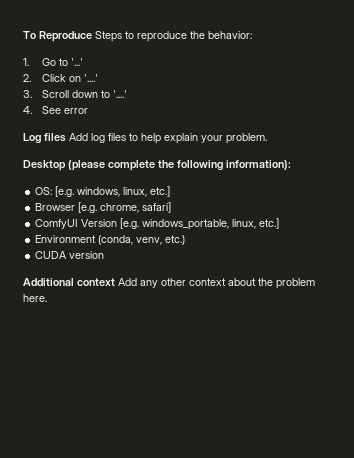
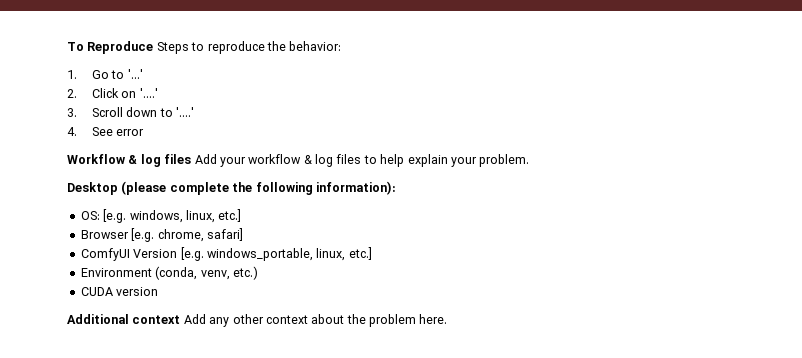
[23,133,88,144] Log files Add -> [67,154,312,167] Workflow & log files Add your workflow &

